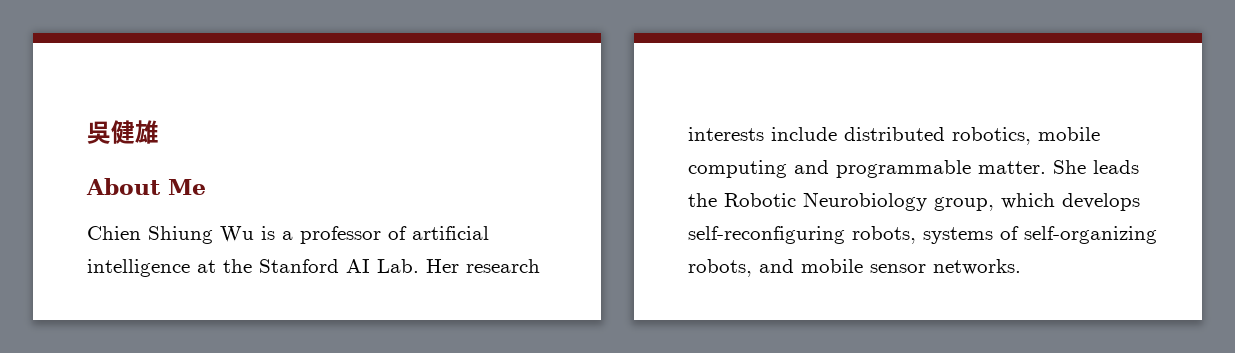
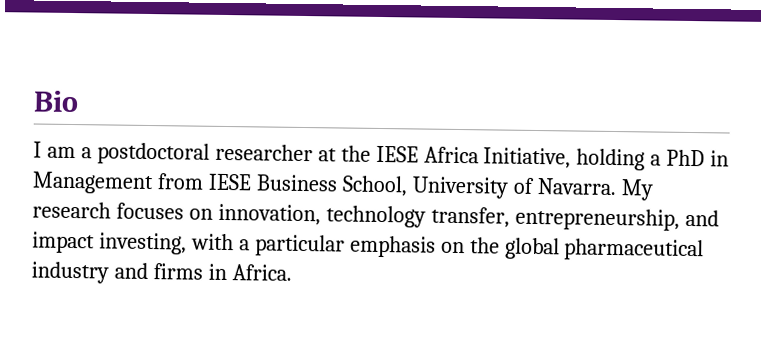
[87,120,159,144] [86,178,206,195] [87,226,489,244] [87,259,540,277] [688,127,1100,145] [688,160,1139,178] [688,192,1140,211] [688,226,1157,244] [688,259,1021,277] 吳健雄 // About Me // Chien Shiung Wu is a professor of artificial intelligence at the Stanford AI Lab. Her research interests include distributed robotics, mobile computing and programmable matter. She leads the Robotic Neurobiology group, which develops self-reconfiguring robots, systems of self-organizing robots, and mobile sensor networks. -> [33,90,79,113] [33,141,730,171] [32,171,654,201] [32,201,719,231] [32,231,705,262] [31,261,292,284] Bio // I am a postdoctoral researcher at the IESE Africa Initiative, holding a PhD in Management from IESE Business School, University of Navarra. My research focuses on innovation, technology transfer, entrepreneurship, and impact investing, with a particular emphasis on the global pharmaceutical industry and firms in Africa.

